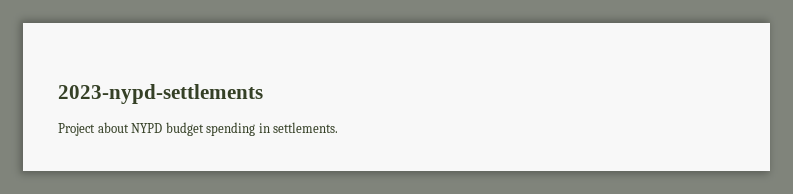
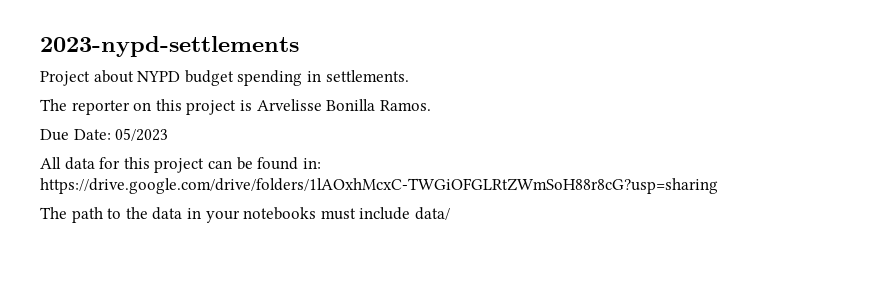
(339, 127) none -> [40,99,431,115] [40,128,169,141] [40,157,321,173] [40,178,718,194] [40,207,450,223] // The reporter on this project is Arvelisse Bonilla Ramos. // Due Date: 05/2023 // All data for this project can be found in: https://drive.google.com/drive/folders/1lAOxhMcxC-TWGiOFGLRtZWmSoH88r8cG?usp=sharing // The path to the data in your notebooks must include data/

